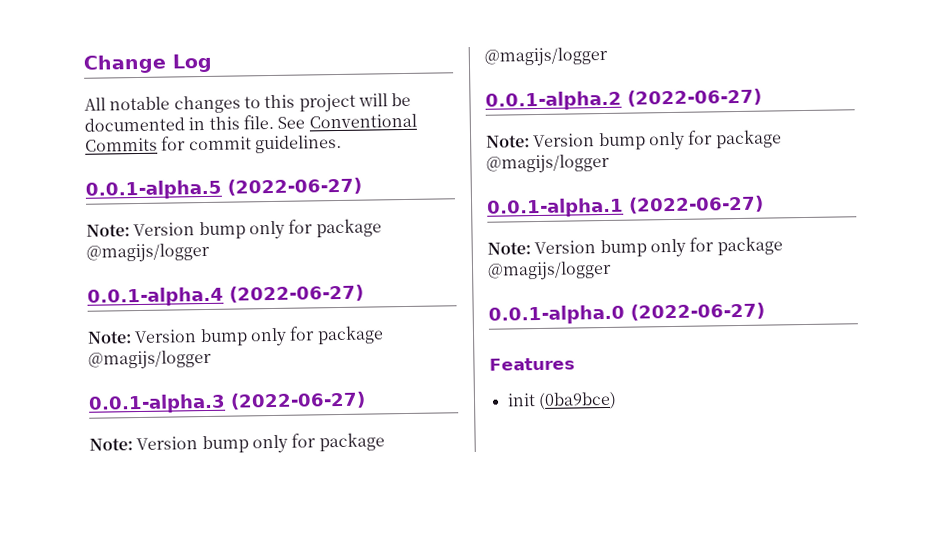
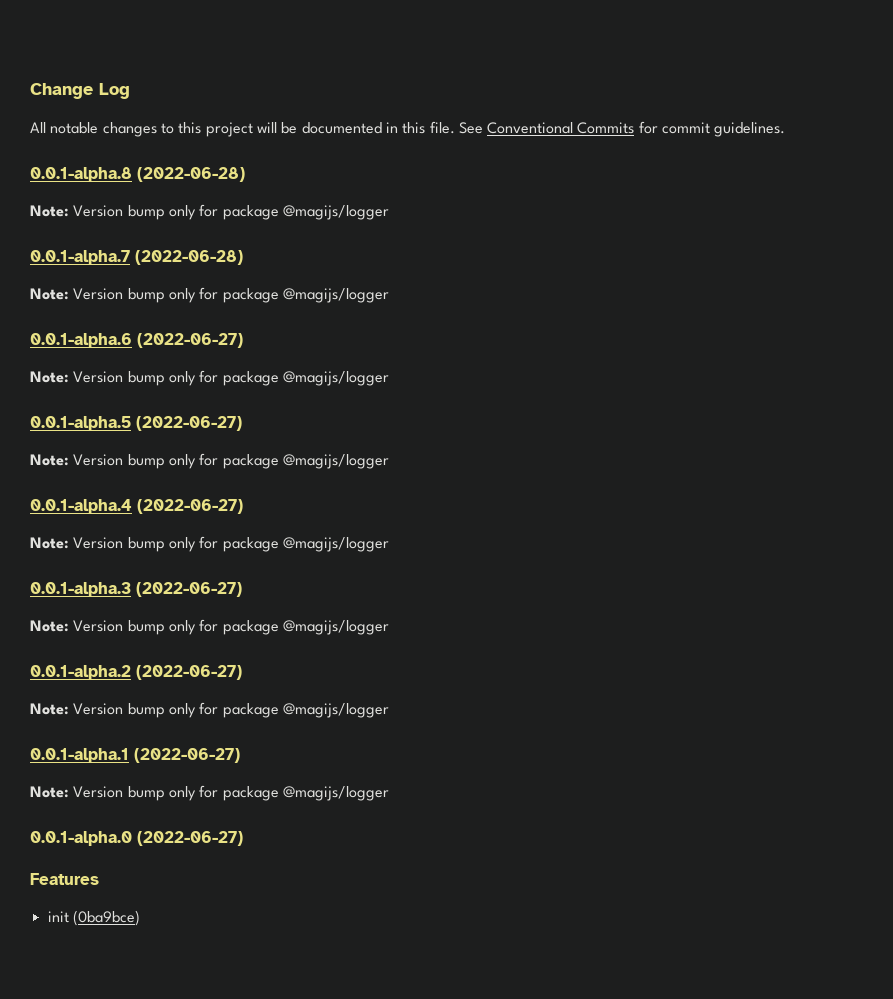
(342, 144) none -> [30,167,245,182] [30,204,389,220] [30,250,243,265] [30,287,389,303] [30,333,243,348] [30,370,389,386] // 0.0.1-alpha.8 (2022-06-28) // Note: Version bump only for package @magijs/logger // 0.0.1-alpha.7 (2022-06-28) // Note: Version bump only for package @magijs/logger // 0.0.1-alpha.6 (2022-06-27) // Note: Version bump only for package @magijs/logger

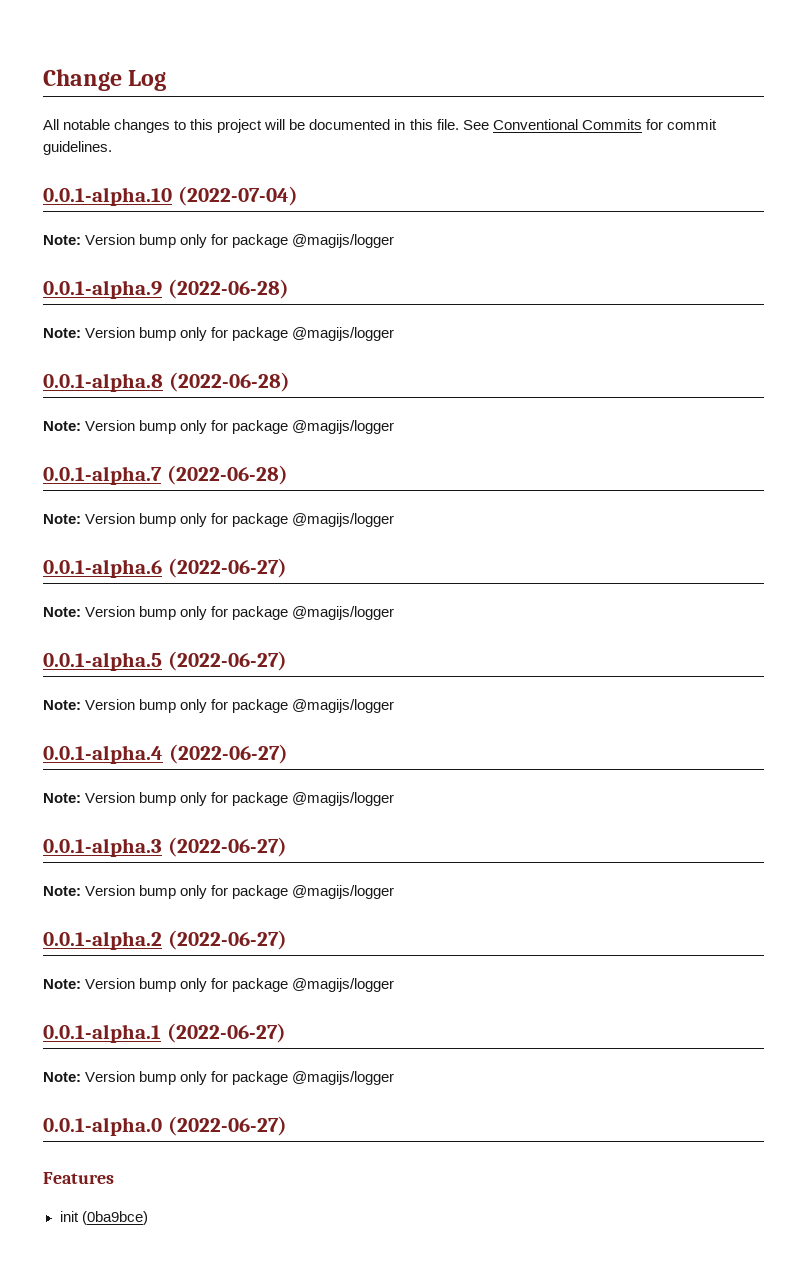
(786, 129) none -> [43,186,298,206] [43,234,395,248] [43,279,289,299] [43,327,395,341] // 0.0.1-alpha.10 (2022-07-04) // Note: Version bump only for package @magijs/logger // 0.0.1-alpha.9 (2022-06-28) // Note: Version bump only for package @magijs/logger

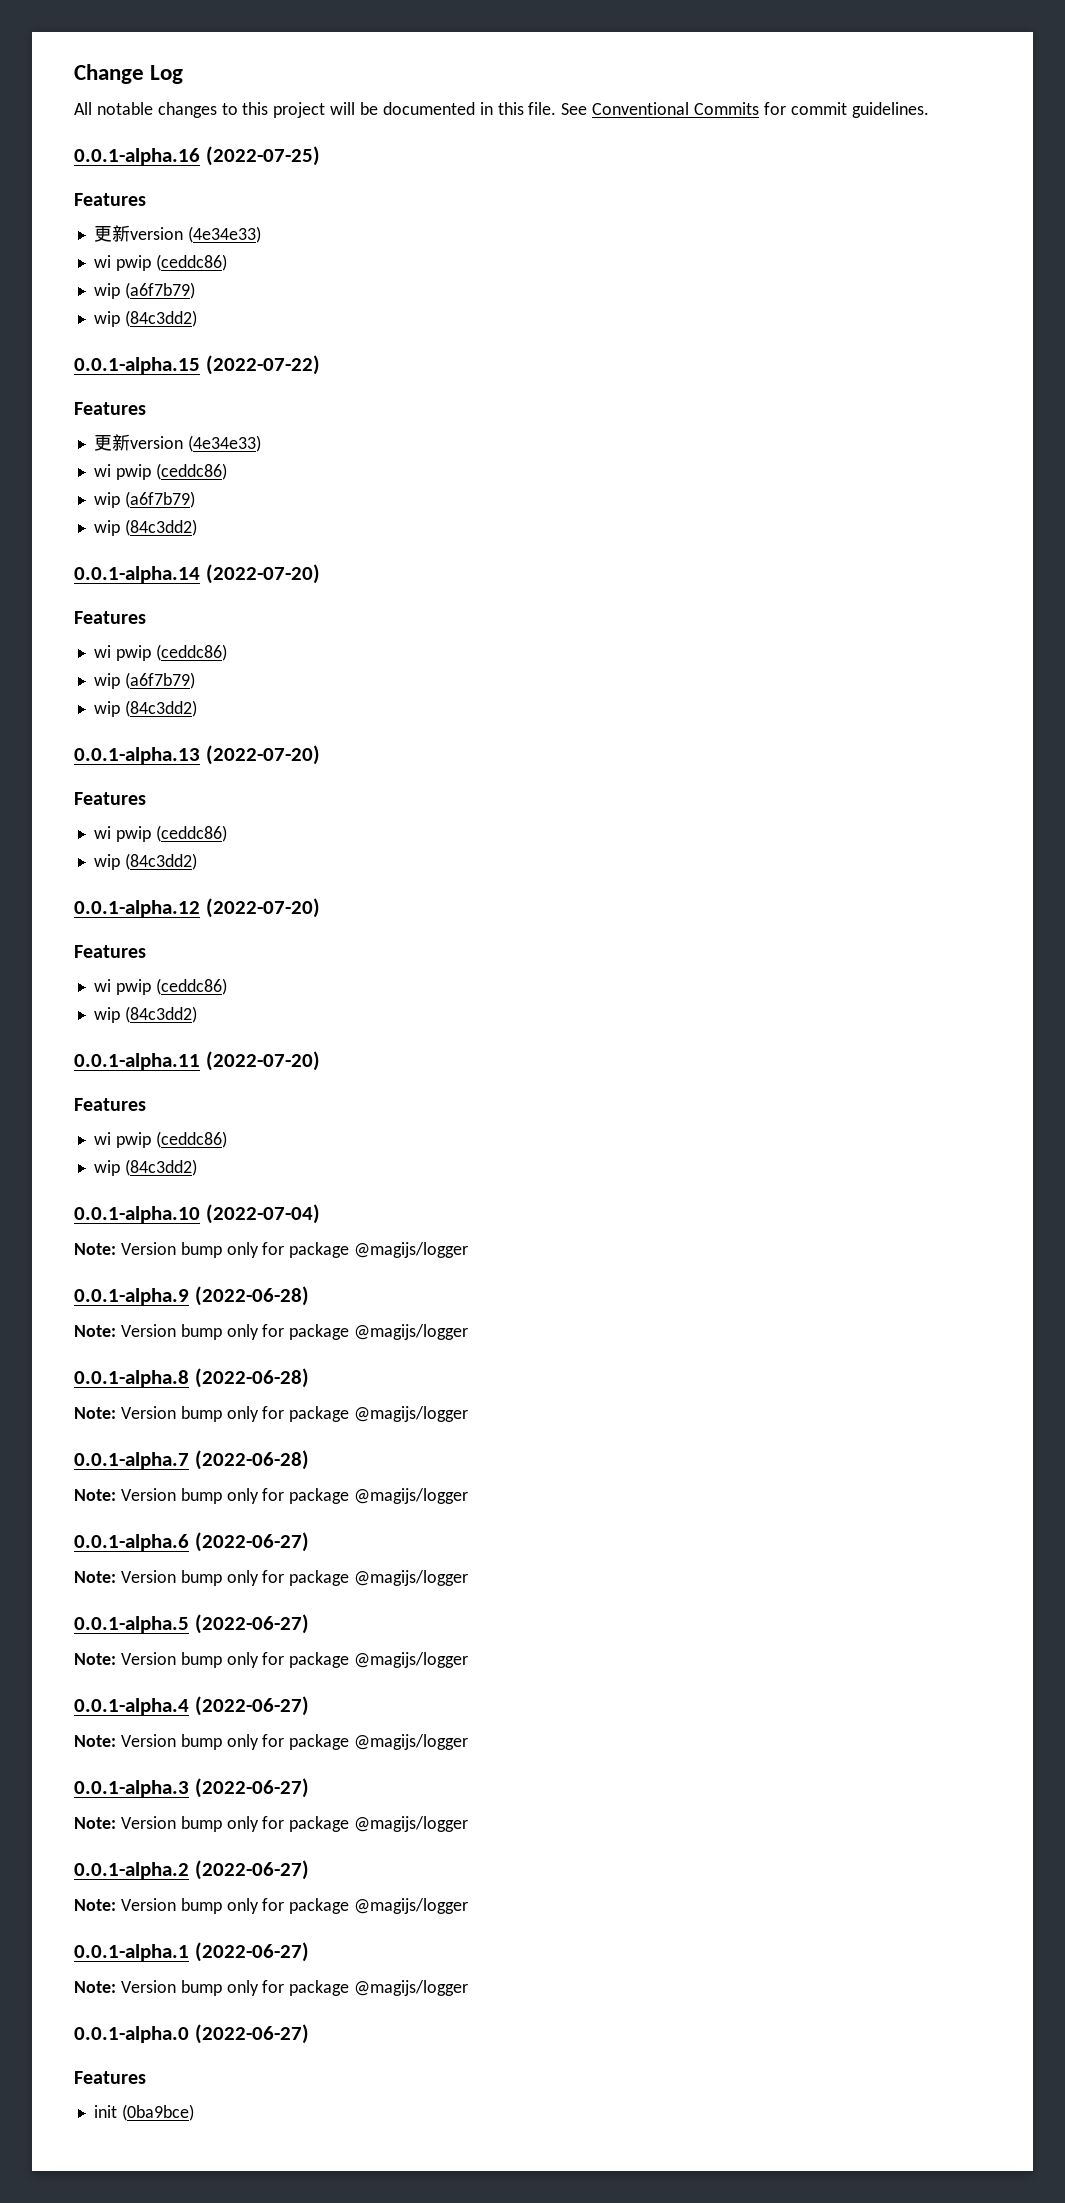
(112, 148) none -> [74,146,320,166] [74,193,146,206] [93,225,261,243] [93,254,227,271] [93,282,195,299] [93,310,197,327] [74,355,320,375] [74,402,146,415] [93,434,261,452] [93,463,227,480] [93,491,195,508] [93,519,197,536] [74,564,320,584] [74,611,146,624] [93,644,227,661] [93,672,195,689] [93,700,197,717] [74,745,320,765] [74,792,146,805] [93,825,227,842] [93,853,197,870] [74,898,320,918] [74,945,146,958] [93,978,227,995] [93,1006,197,1023] [74,1051,320,1071] [74,1098,146,1111] [93,1131,227,1148] [93,1159,197,1176] // 0.0.1-alpha.16 (2022-07-25) // Features // 更新version (4e34e33) // wi pwip (ceddc86) // wip (a6f7b79) // wip (84c3dd2) // 0.0.1-alpha.15 (2022-07-22) // Features // 更新version (4e34e33) // wi pwip (ceddc86) // wip (a6f7b79) // wip (84c3dd2) // 0.0.1-alpha.14 (2022-07-20) // Features // wi pwip (ceddc86) // wip (a6f7b79) // wip (84c3dd2) // 0.0.1-alpha.13 (2022-07-20) // Features // wi pwip (ceddc86) // wip (84c3dd2) // 0.0.1-alpha.12 (2022-07-20) // Features // wi pwip (ceddc86) // wip (84c3dd2) // 0.0.1-alpha.11 (2022-07-20) // Features // wi pwip (ceddc86) // wip (84c3dd2)

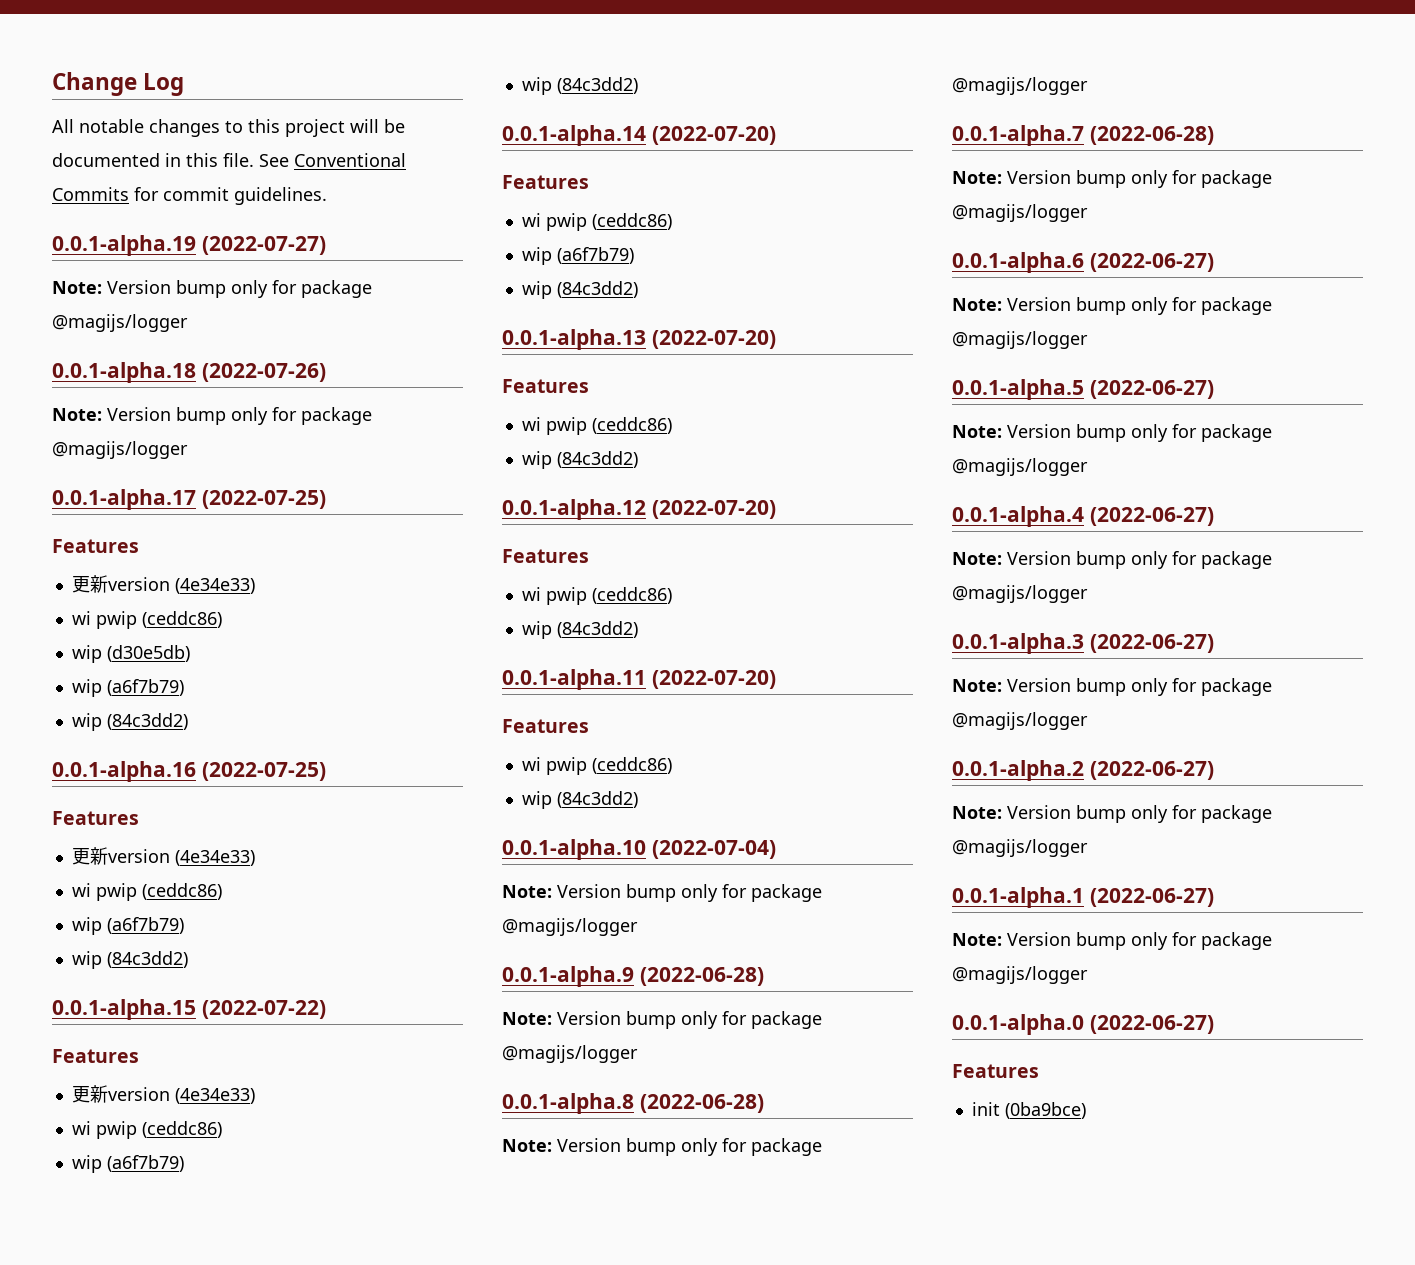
(929, 110) none -> [52,235,326,256] [52,280,372,298] [52,314,188,332] [52,362,326,383] [52,407,372,425] [52,441,188,459] [52,489,326,510] [52,539,139,553] [71,575,255,594] [71,611,222,629] [71,645,190,663] [71,679,184,697] [71,713,188,731] // 0.0.1-alpha.19 (2022-07-27) // Note: Version bump only for package @magijs/logger // 0.0.1-alpha.18 (2022-07-26) // Note: Version bump only for package @magijs/logger // 0.0.1-alpha.17 (2022-07-25) // Features // 更新version (4e34e33) // wi pwip (ceddc86) // wip (d30e5db) // wip (a6f7b79) // wip (84c3dd2)

